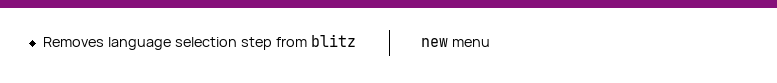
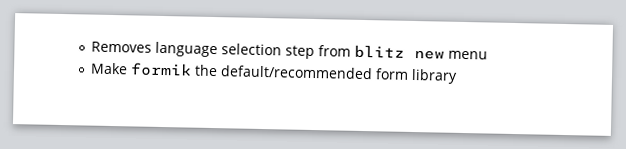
(490, 43) none -> [90,62,459,84] // Make formik the default/recommended form library

